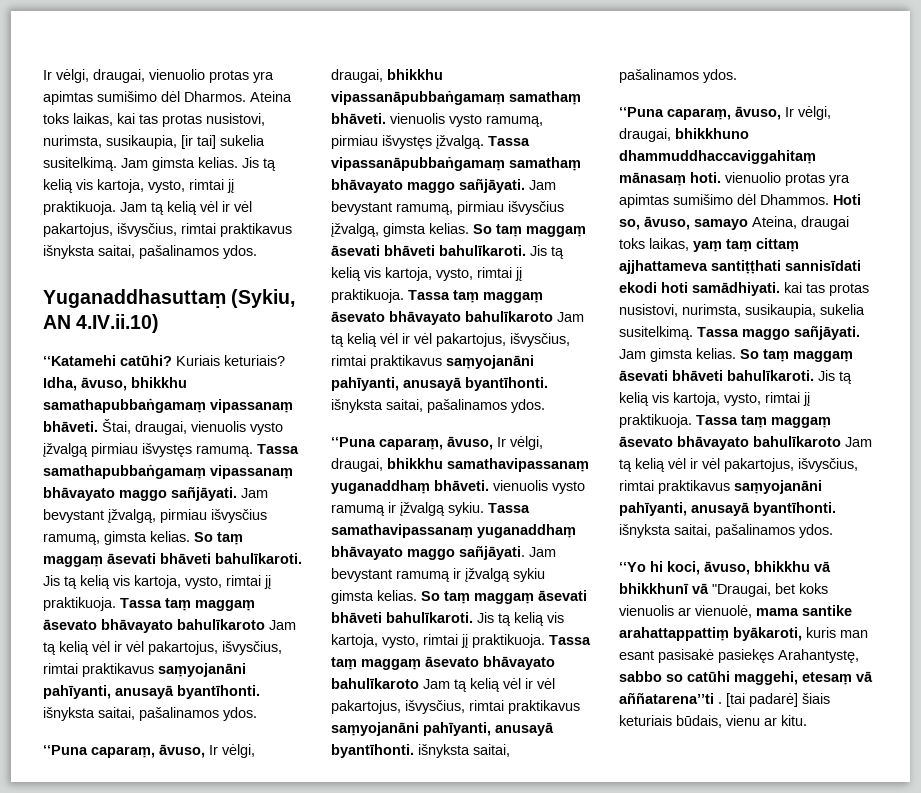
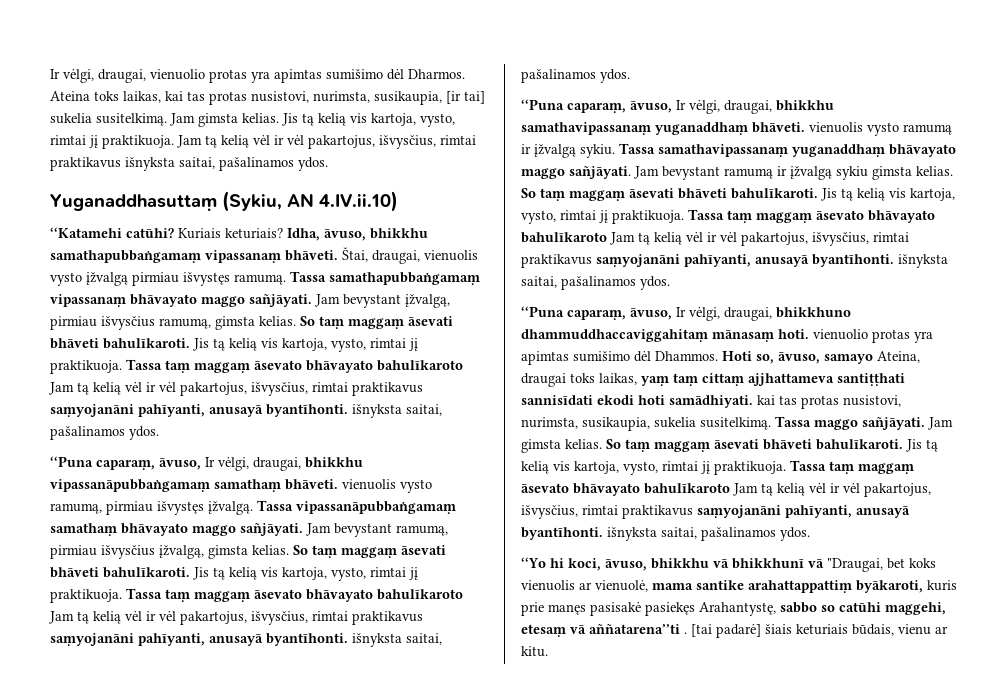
[840,630,868,638] [619,650,654,660] man esant -> [521,602,586,616] prie manęs

